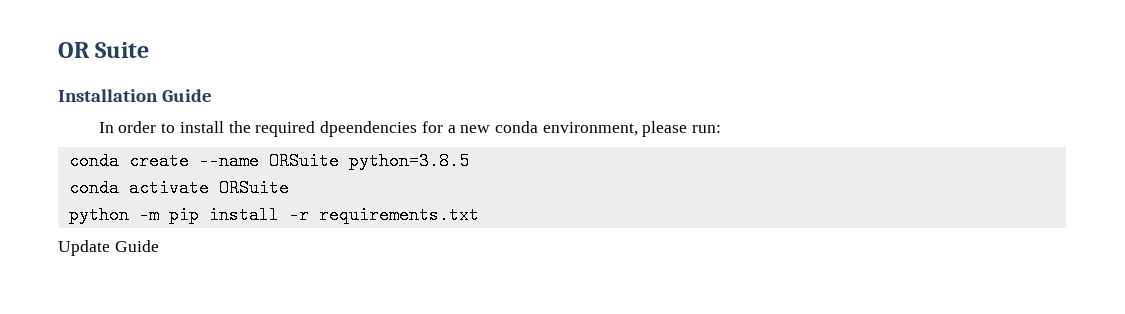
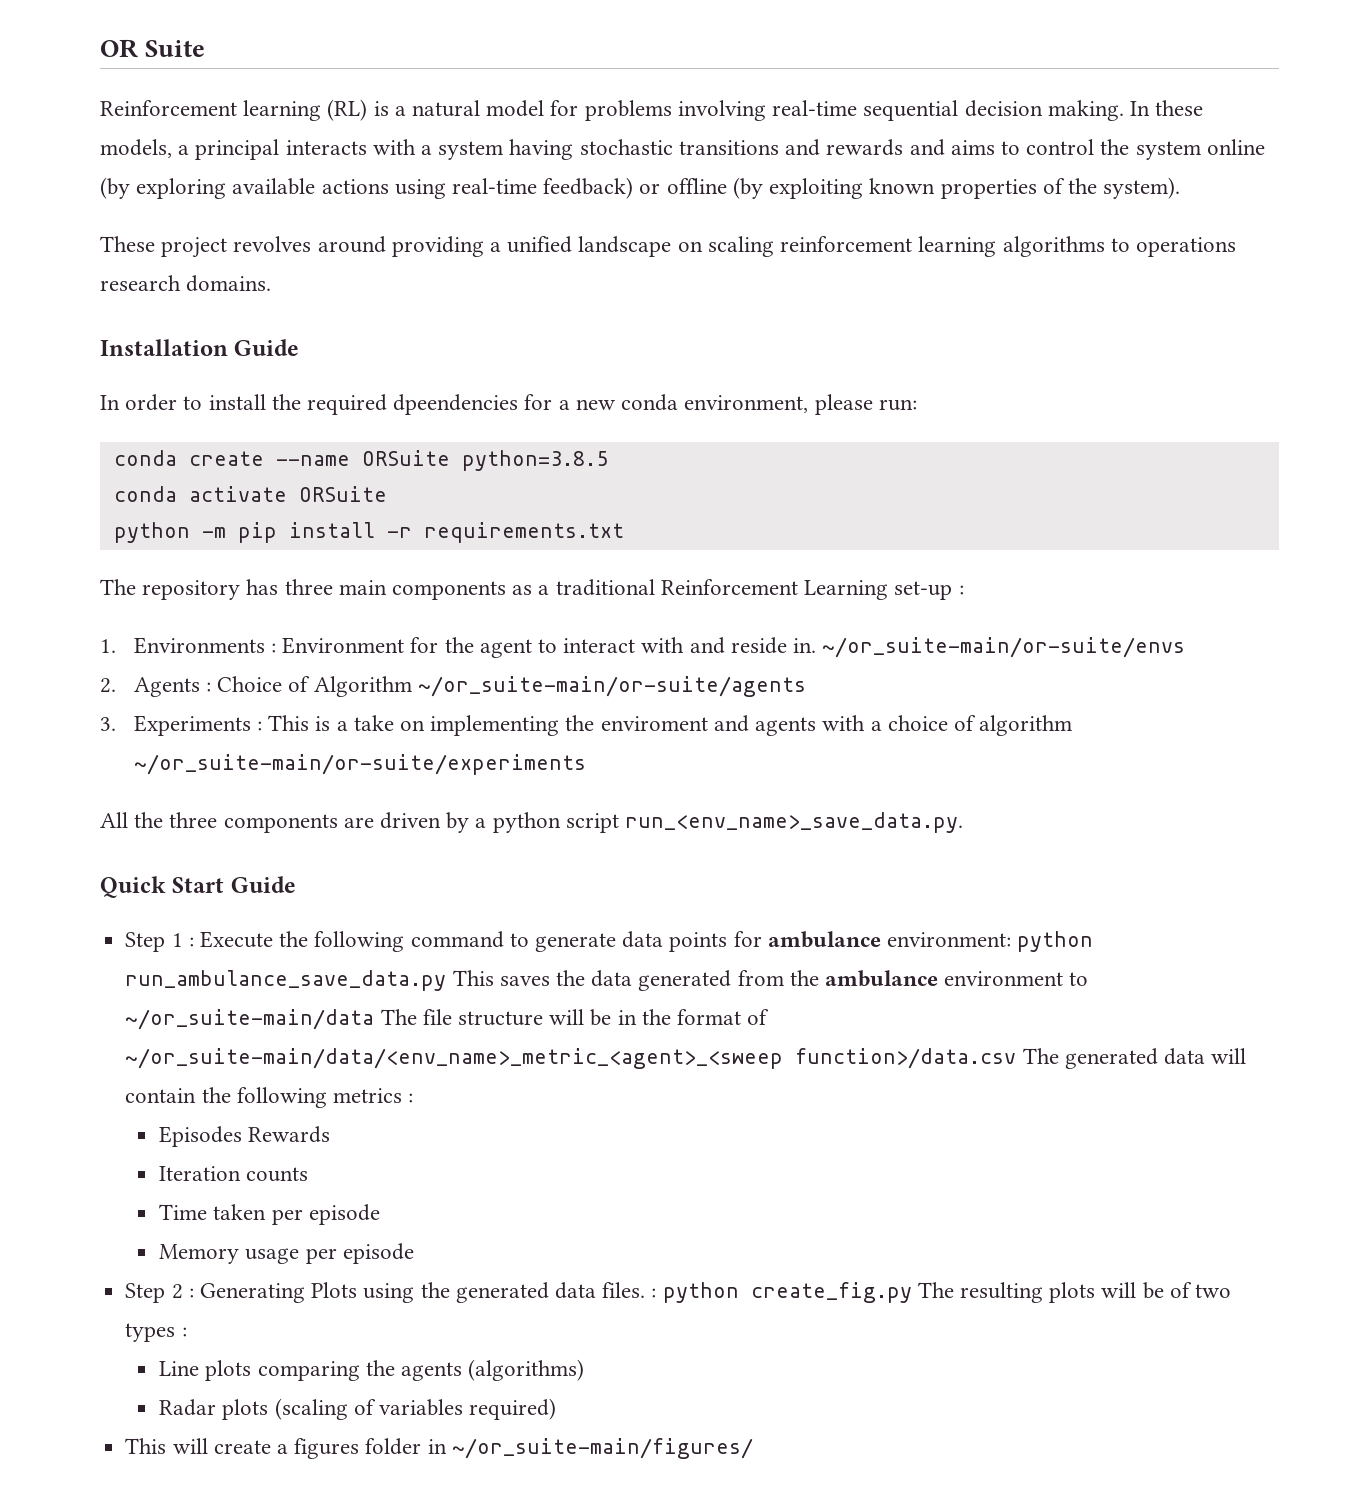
(150, 50) none -> [100,99,1204,121] [100,139,1265,160] [100,177,1181,199] [100,236,1236,258] [100,275,272,292] // Reinforcement learning (RL) is a natural model for problems involving real-time sequential decision making. In these models, a principal interacts with a system having stochastic transitions and rewards and aims to control the system online (by exploring available actions using real-time feedback) or offline (by exploiting known properties of the system). // These project revolves around providing a unified landscape on scaling reinforcement learning algorithms to operations research domains.
[58,240,159,256] Update Guide -> [100,579,964,600] [100,637,1186,658] [100,676,806,697] [100,715,1073,736] [133,754,586,775] [100,812,964,833] [100,876,296,898] [125,931,1094,952] [125,970,1089,991] [125,1009,770,1030] [125,1048,1247,1069] [125,1087,414,1108] [159,1126,331,1147] [159,1166,309,1182] [159,1204,380,1225] [159,1243,414,1264] [125,1282,1232,1303] [125,1323,187,1342] [159,1359,585,1381] [159,1398,557,1420] [125,1438,753,1459] The repository has three main components as a traditional Reinforcement Learning set-up : // 1. Environments : Environment for the agent to interact with and reside in. ~/or_suite-main/or-suite/envs // 2. Agents : Choice of Algorithm ~/or_suite-main/or-suite/agents // 3. Experiments : This is a take on implementing the enviroment and agents with a choice of algorithm ~/or_suite-main/or-suite/experiments // All the three components are driven by a python script run_<env_name>_save_data.py. // Quick Start Guide // Step 1 : Execute the following command to generate data points for ambulance environment: python run_ambulance_save_data.py This saves the data generated from the ambulance environment to ~/or_suite-main/data The file structure will be in the format of ~/or_suite-main/data/<env_name>_metric_<agent>_<sweep function>/data.csv The generated data will contain the following metrics : // Episodes Rewards // Iteration counts // Time taken per episode // Memory usage per episode // Step 2 : Generating Plots using the generated data files. : python create_fig.py The resulting plots will be of two types : // Line plots comparing the agents (algorithms) // Radar plots (scaling of variables required) // This will create a figures folder in ~/or_suite-main/figures/

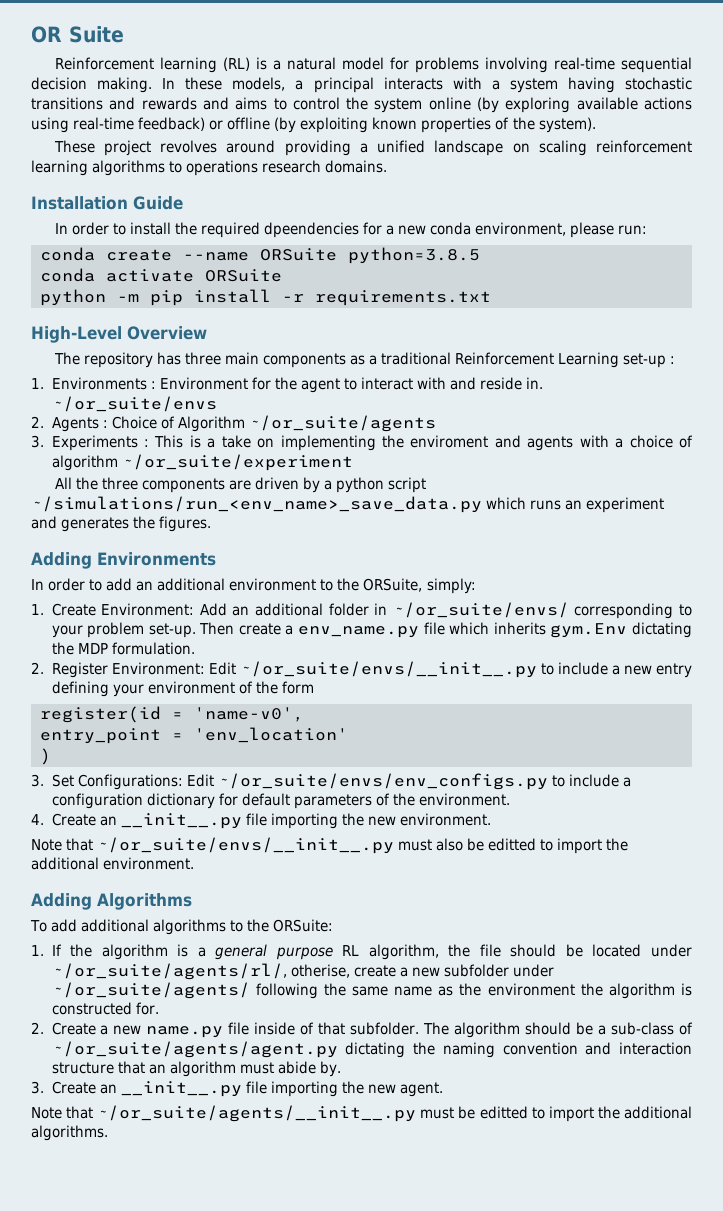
(624, 532) none -> [31,326,207,343] // High-Level Overview
[822,637,1186,658] ~/or_suite-main/or-suite/envs -> [51,396,217,412] ~/or_suite/envs
[417,676,806,697] ~/or_suite-main/or-suite/agents -> [248,415,436,432] ~/or_suite/agents
[133,754,586,775] ~/or_suite-main/or-suite/experiments -> [121,454,353,471] ~/or_suite/experiment
[625,812,964,833] [100,876,296,898] [125,931,1094,952] [125,970,1089,991] [125,1009,770,1030] [125,1048,1247,1069] [125,1087,414,1108] [159,1126,331,1147] [159,1166,309,1182] [159,1204,380,1225] [159,1243,414,1264] [125,1282,1232,1303] [125,1323,187,1342] [159,1359,585,1381] [159,1398,557,1420] [125,1438,753,1459] run_<env_name>_save_data.py. // Quick Start Guide // Step 1 : Execute the following command to generate data points for ambulance environment: python run_ambulance_save_data.py This saves the data generated from the ambulance environment to ~/or_suite-main/data The file structure will be in the format of ~/or_suite-main/data/<env_name>_metric_<agent>_<sweep function>/data.csv The generated data will contain the following metrics : // Episodes Rewards // Iteration counts // Time taken per episode // Memory usage per episode // Step 2 : Generating Plots using the generated data files. : python create_fig.py The resulting plots will be of two types : // Line plots comparing the agents (algorithms) // Radar plots (scaling of variables required) // This will create a figures folder in ~/or_suite-main/figures/ -> [31,496,665,513] [31,516,212,532] [31,552,216,569] [31,578,477,594] [31,602,692,619] [51,622,693,638] [51,642,195,655] [31,661,692,678] [51,681,314,697] [40,706,304,723] [40,727,348,744] [40,748,51,765] [31,773,631,790] [51,793,510,809] [31,813,491,829] [31,837,629,854] [31,857,195,870] [31,893,192,910] [30,919,334,935] [31,944,693,960] [51,963,554,980] [51,982,692,999] [51,1002,159,1015] [31,1022,694,1038] [51,1041,692,1058] [51,1061,341,1077] [31,1081,443,1097] [31,1105,692,1122] [31,1125,108,1141] ~/simulations/run_<env_name>_save_data.py which runs an experiment and generates the figures. // Adding Environments // In order to add an additional environment to the ORSuite, simply: // 1. Create Environment: Add an additional folder in ~/or_suite/envs/ corresponding to your problem set-up. Then create a env_name.py file which inherits gym.Env dictating the MDP formulation. // 2. Register Environment: Edit ~/or_suite/envs/__init__.py to include a new entry defining your environment of the form // register(id = 'name-v0', // entry_point = 'env_location' // ) // 3. Set Configurations: Edit ~/or_suite/envs/env_configs.py to include a configuration dictionary for default parameters of the environment. // 4. Create an __init__.py file importing the new environment. // Note that ~/or_suite/envs/__init__.py must also be editted to import the additional environment. // Adding Algorithms // To add additional algorithms to the ORSuite: // 1. If the algorithm is a general purpose RL algorithm, the file should be located under ~/or_suite/agents/rl/, otherise, create a new subfolder under ~/or_suite/agents/ following the same name as the environment the algorithm is constructed for. // 2. Create a new name.py file inside of that subfolder. The algorithm should be a sub-class of ~/or_suite/agents/agent.py dictating the naming convention and interaction structure that an algorithm must abide by. // 3. Create an __init__.py file importing the new agent. // Note that ~/or_suite/agents/__init__.py must be editted to import the additional algorithms.

